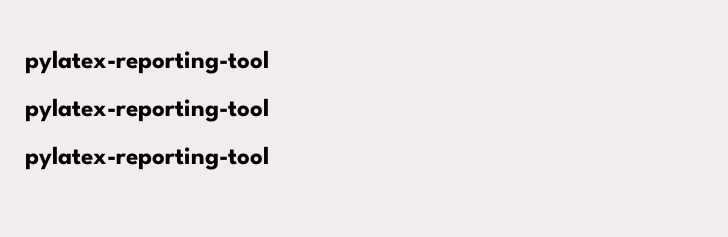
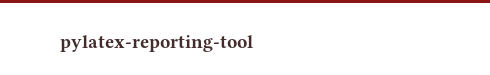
[25,50,269,74] [25,98,269,122] [25,146,269,170] pylatex-reporting-tool // pylatex-reporting-tool // pylatex-reporting-tool -> [60,35,253,52] pylatex-reporting-tool

